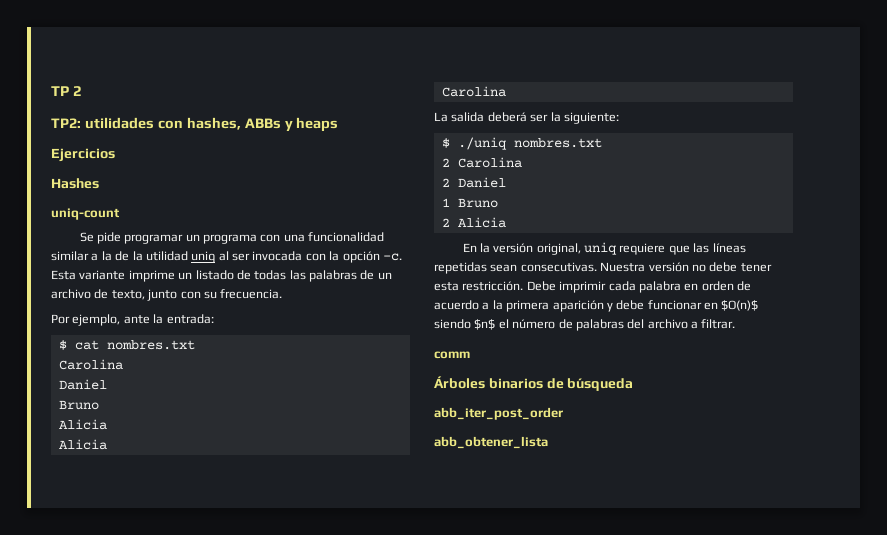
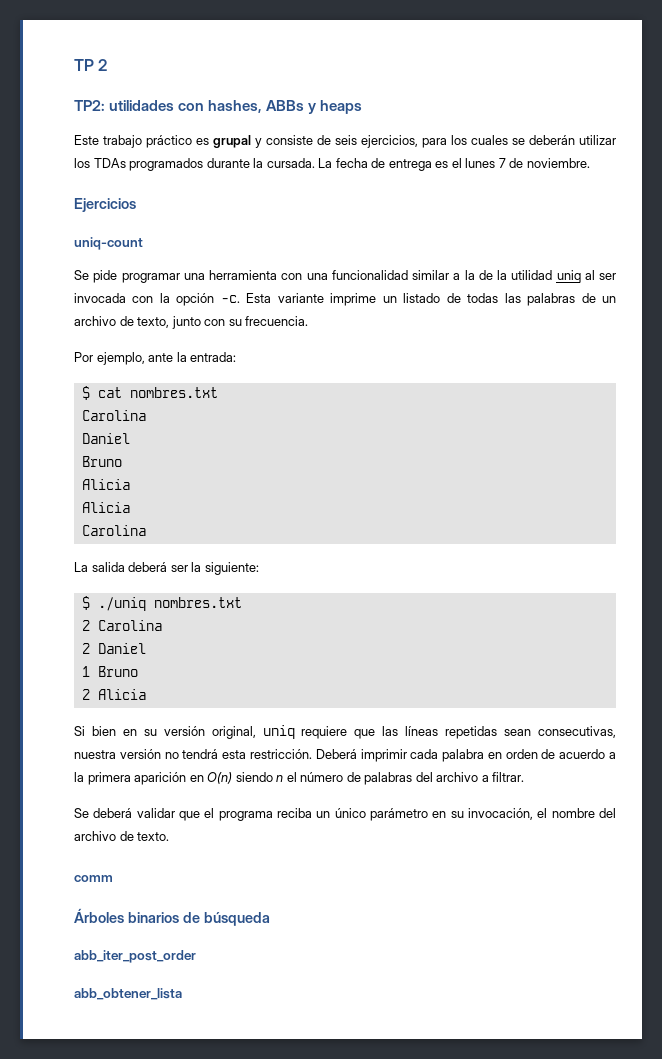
(339, 124) none -> [74,135,616,148] [74,158,590,171] // Este trabajo práctico es grupal y consiste de seis ejercicios, para los cuales se deberán utilizar los TDAs programados durante la cursada. La fecha de entrega es el lunes 7 de noviembre.
[51,178,99,189] // Hashes -> (136, 205) none
[185,234,258,244] un programa -> [183,270,277,280] una herramienta
[462,243,490,253] En la -> [74,726,157,736] Si bien en su
[520,262,772,272] consecutivas. Nuestra versión no debe tener -> [537,726,616,738] [74,749,219,759] consecutivas, nuestra versión no tendrá
[526,281,556,291] Debe -> [315,749,357,759] Deberá
[606,300,759,312] [434,319,496,330] y debe funcionar en $O(n)$ siendo $n$ -> [189,772,284,784] en O(n) siendo n
(736, 324) none -> [74,808,616,821] [74,831,170,841] // Se deberá validar que el programa reciba un único parámetro en su invocación, el nombre del archivo de texto.

